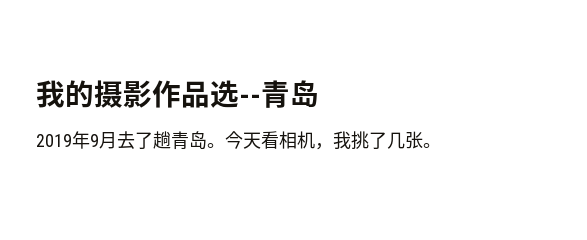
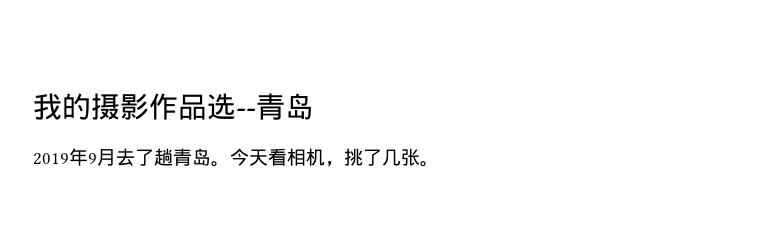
[333,131,351,149] 我 -> (344, 164) none

